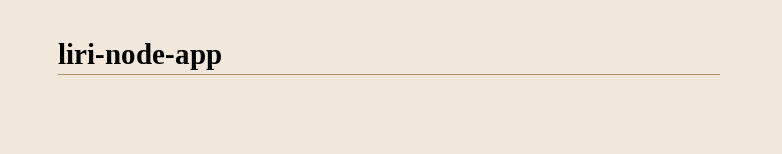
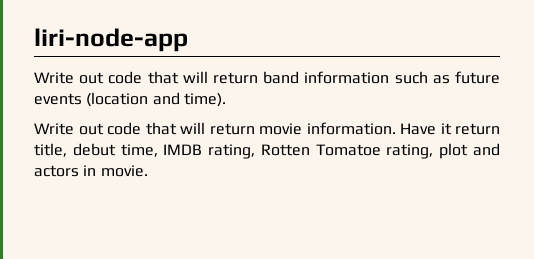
(222, 56) none -> [34,71,500,84] [34,92,226,107] [34,122,500,135] [34,143,500,159] [34,165,148,177] // Write out code that will return band information such as future events (location and time). // Write out code that will return movie information. Have it return title, debut time, IMDB rating, Rotten Tomatoe rating, plot and actors in movie.

